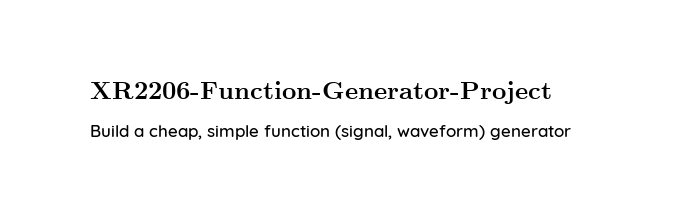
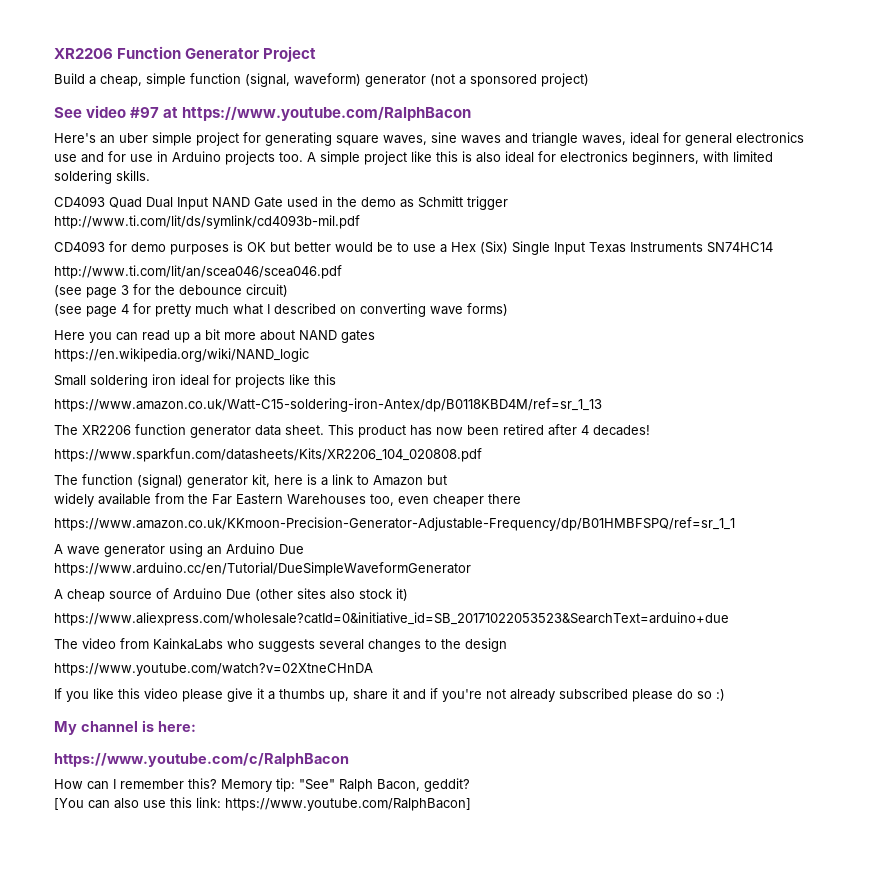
[90,81,552,104] XR2206-Function-Generator-Project -> [54,46,317,62] XR2206 Function Generator Project
(571, 133) none -> [430,73,589,87] [54,105,472,121] [54,132,804,146] [54,151,773,165] [54,170,150,184] [54,196,508,210] [54,215,360,229] [54,241,773,255] [54,265,342,279] [54,284,288,298] [54,303,508,317] [54,329,375,343] [54,348,309,362] [54,374,336,388] [54,398,602,412] [54,424,650,438] [54,448,482,462] [54,474,447,488] [54,493,521,507] [54,517,735,531] [54,543,304,557] [54,562,471,576] [54,588,408,602] [54,612,729,626] [54,638,507,652] [54,663,373,676] [54,688,725,702] [54,720,196,735] [54,753,349,767] [54,778,470,792] [54,797,471,811] (not a sponsored project) // See video #97 at https://www.youtube.com/RalphBacon // Here's an uber simple project for generating square waves, sine waves and triangle waves, ideal for general electronics use and for use in Arduino projects too. A simple project like this is also ideal for electronics beginners, with limited soldering skills. // CD4093 Quad Dual Input NAND Gate used in the demo as Schmitt trigger // http://www.ti.com/lit/ds/symlink/cd4093b-mil.pdf // CD4093 for demo purposes is OK but better would be to use a Hex (Six) Single Input Texas Instruments SN74HC14 // http://www.ti.com/lit/an/scea046/scea046.pdf // (see page 3 for the debounce circuit) // (see page 4 for pretty much what I described on converting wave forms) // Here you can read up a bit more about NAND gates // https://en.wikipedia.org/wiki/NAND_logic // Small soldering iron ideal for projects like this // https://www.amazon.co.uk/Watt-C15-soldering-iron-Antex/dp/B0118KBD4M/ref=sr_1_13 // The XR2206 function generator data sheet. This product has now been retired after 4 decades! // https://www.sparkfun.com/datasheets/Kits/XR2206_104_020808.pdf // The function (signal) generator kit, here is a link to Amazon but // widely available from the Far Eastern Warehouses too, even cheaper there // https://www.amazon.co.uk/KKmoon-Precision-Generator-Adjustable-Frequency/dp/B01HMBFSPQ/ref=sr_1_1 // A wave generator using an Arduino Due // https://www.arduino.cc/en/Tutorial/DueSimpleWaveformGenerator // A cheap source of Arduino Due (other sites also stock it) // https://www.aliexpress.com/wholesale?catId=0&initiative_id=SB_20171022053523&SearchText=arduino+due // The video from KainkaLabs who suggests several changes to the design // https://www.youtube.com/watch?v=02XtneCHnDA // If you like this video please give it a thumbs up, share it and if you're not already subscribed please do so :) // My channel is here: // https://www.youtube.com/c/RalphBacon // How can I remember this? Memory tip: "See" Ralph Bacon, geddit? // [You can also use this link: https://www.youtube.com/RalphBacon]

